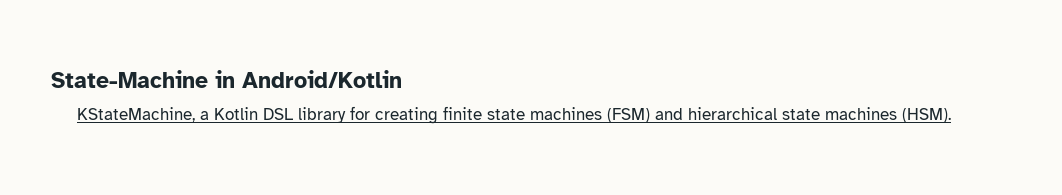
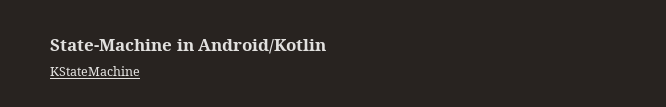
[76,106,951,124] KStateMachine, a Kotlin DSL library for creating finite state machines (FSM) and hierarchical state machines (HSM). -> [50,66,140,76] KStateMachine

